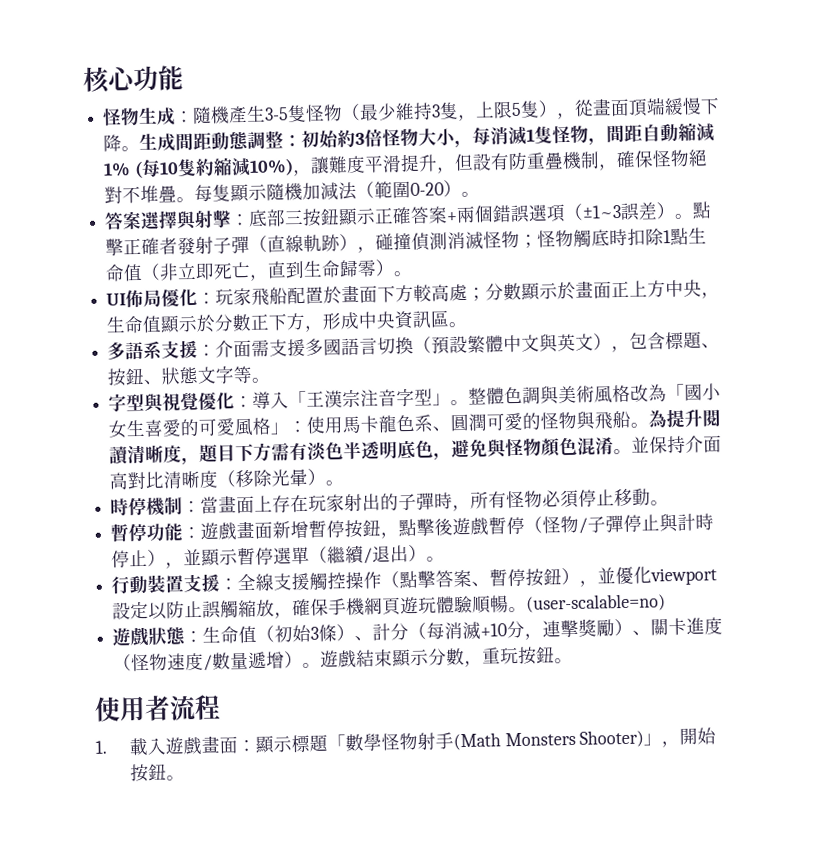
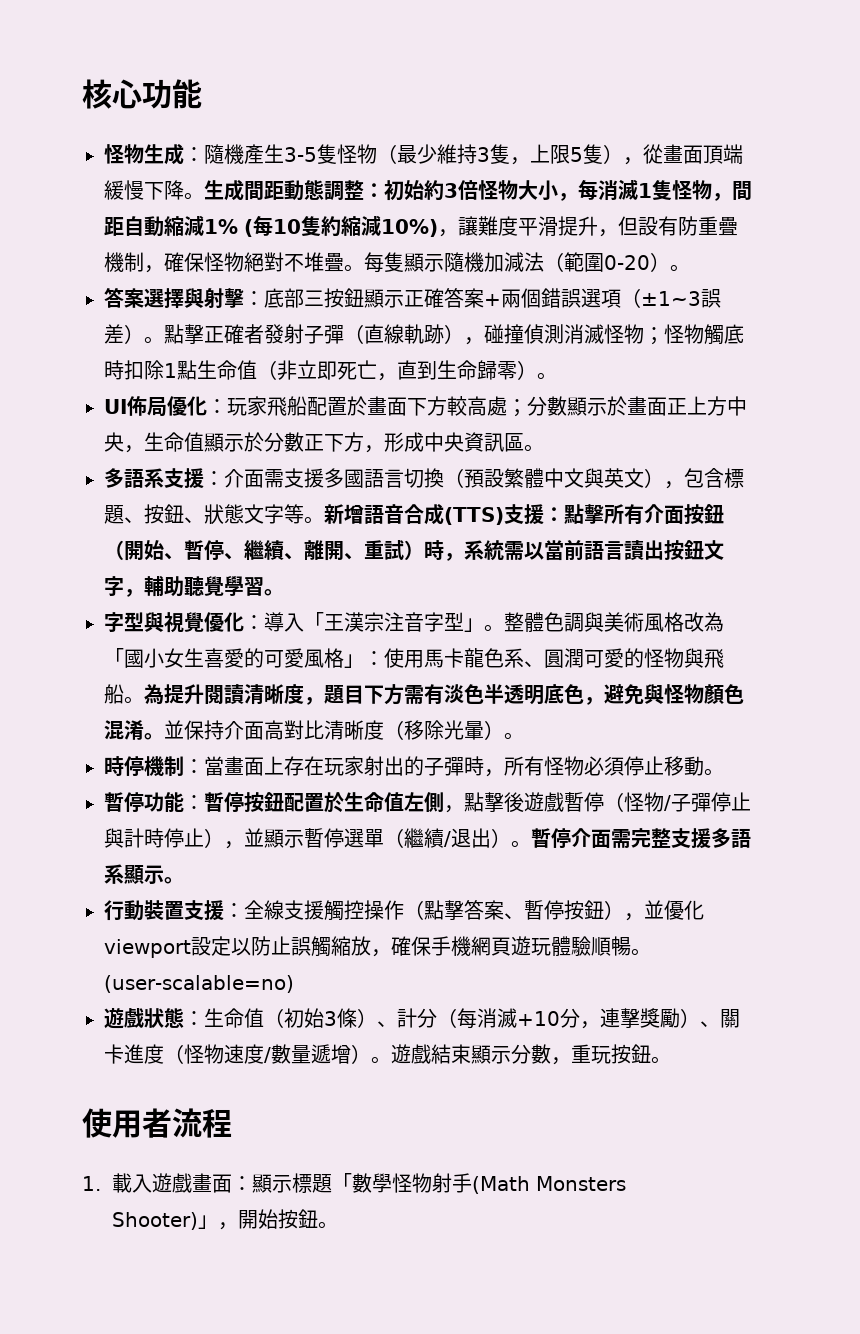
(272, 380) none -> [324,503,724,525] [104,540,724,561] [104,575,284,597] 新增語音合成(TTS)支援：點擊所有介面按鈕（開始、暫停、繼續、離開、重試）時，系統需以當前語言讀出按鈕文字，輔助聽覺學習。
[200,519,382,541] 遊戲畫面新增暫停按鈕 -> [204,792,444,813] 暫停按鈕配置於生命值左側
(446, 559) none -> [531,828,751,849] [104,864,184,884] 暫停介面需完整支援多語系顯示。

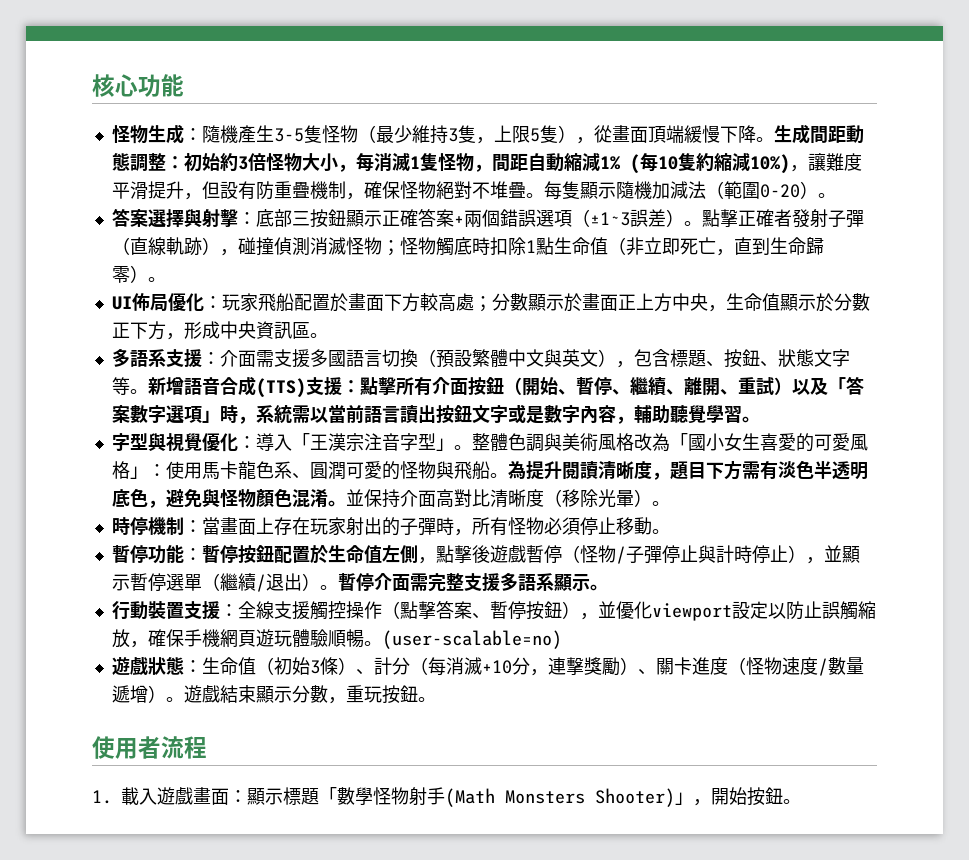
(424, 550) none -> [791,376,864,395] [111,405,220,423] 以及「答案數字選項」
(124, 586) none -> [507,404,616,424] 或是數字內容

